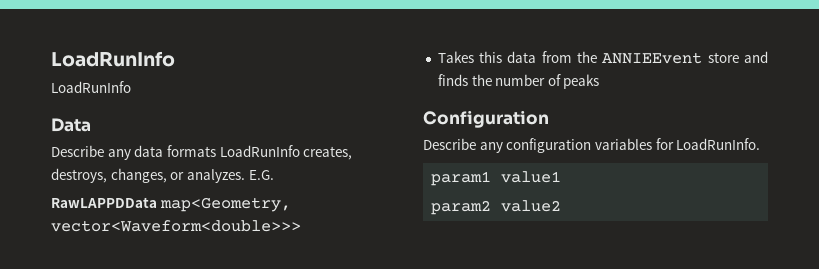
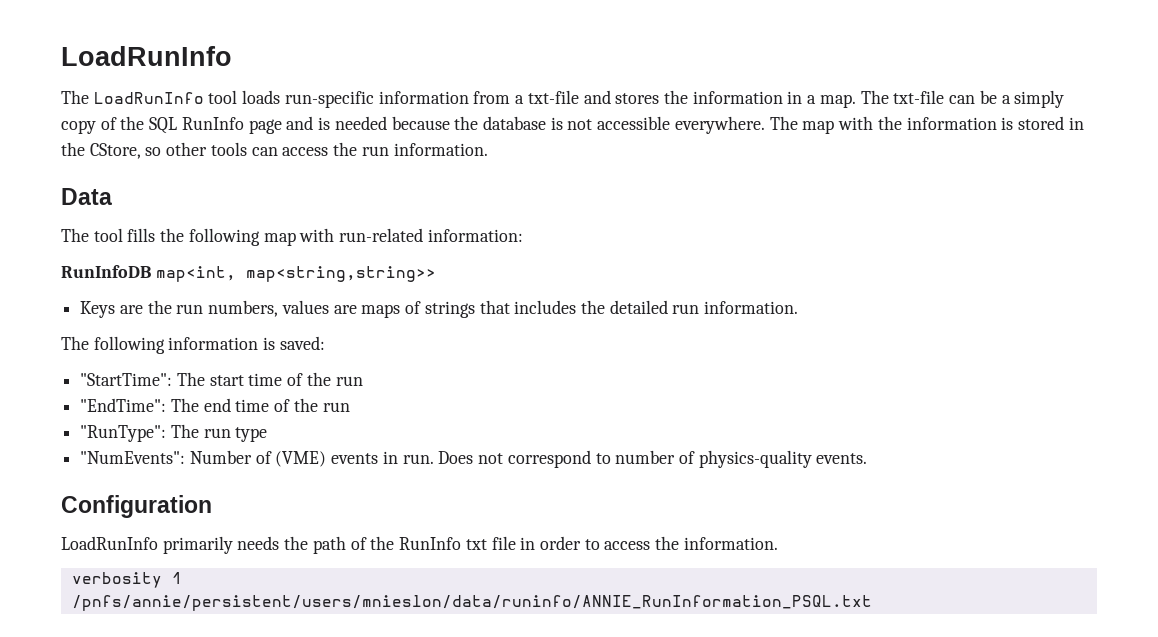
[51,51,175,67] [51,81,131,93] [51,118,91,132] [51,145,353,160] [51,168,274,183] [51,197,291,212] [51,220,301,232] [437,51,768,64] [437,74,600,89] [423,110,549,128] [423,138,761,153] [431,171,562,186] [431,200,562,215] LoadRunInfo // LoadRunInfo // Data // Describe any data formats LoadRunInfo creates, destroys, changes, or analyzes. E.G. // RawLAPPDData map<Geometry, vector<Waveform<double>>> // Takes this data from the ANNIEEvent store and finds the number of peaks // Configuration // Describe any configuration variables for LoadRunInfo. // param1 value1 // param2 value2 -> [61,46,232,66] [61,90,1065,108] [61,116,1084,134] [61,142,488,159] [61,188,112,205] [61,228,523,246] [61,265,436,282] [80,300,799,318] [61,336,325,354] [80,372,363,386] [80,398,350,412] [80,424,268,442] [80,450,868,468] [61,495,212,518] [61,536,778,554] [71,572,182,588] [71,595,872,611] LoadRunInfo // The LoadRunInfo tool loads run-specific information from a txt-file and stores the information in a map. The txt-file can be a simply copy of the SQL RunInfo page and is needed because the database is not accessible everywhere. The map with the information is stored in the CStore, so other tools can access the run information. // Data // The tool fills the following map with run-related information: // RunInfoDB map<int, map<string,string>> // Keys are the run numbers, values are maps of strings that includes the detailed run information. // The following information is saved: // "StartTime": The start time of the run // "EndTime": The end time of the run // "RunType": The run type // "NumEvents": Number of (VME) events in run. Does not correspond to number of physics-quality events. // Configuration // LoadRunInfo primarily needs the path of the RunInfo txt file in order to access the information. // verbosity 1 // /pnfs/annie/persistent/users/mnieslon/data/runinfo/ANNIE_RunInformation_PSQL.txt

